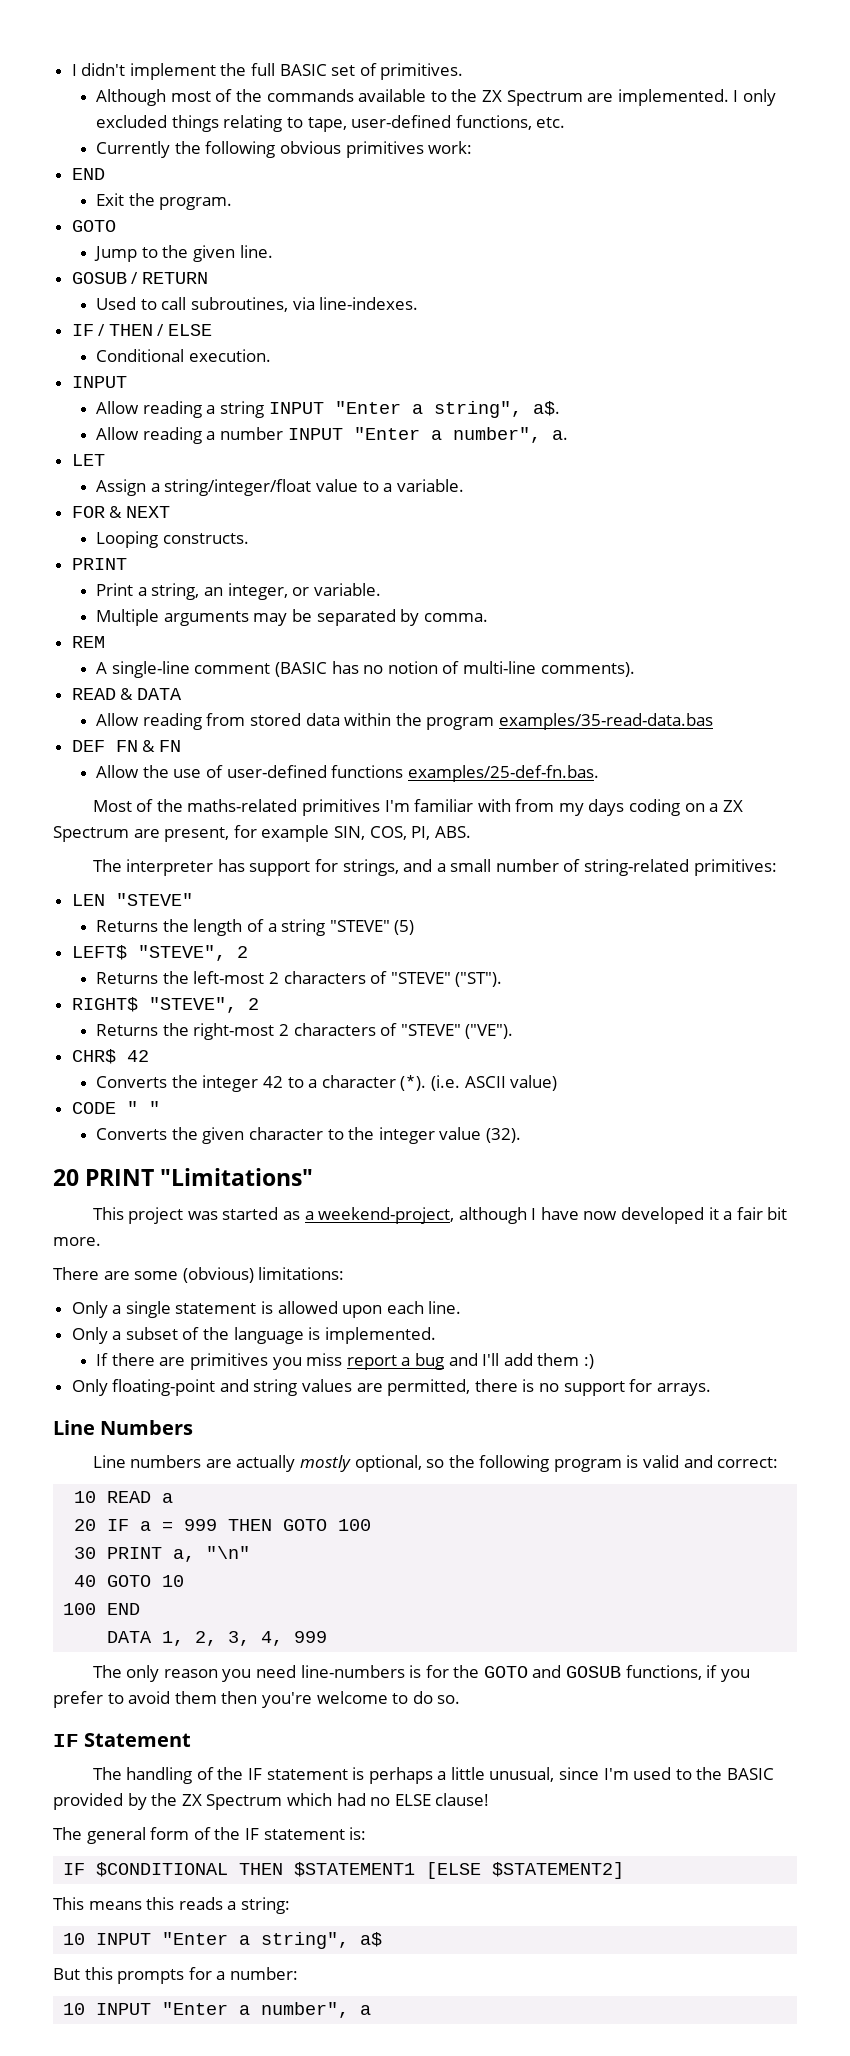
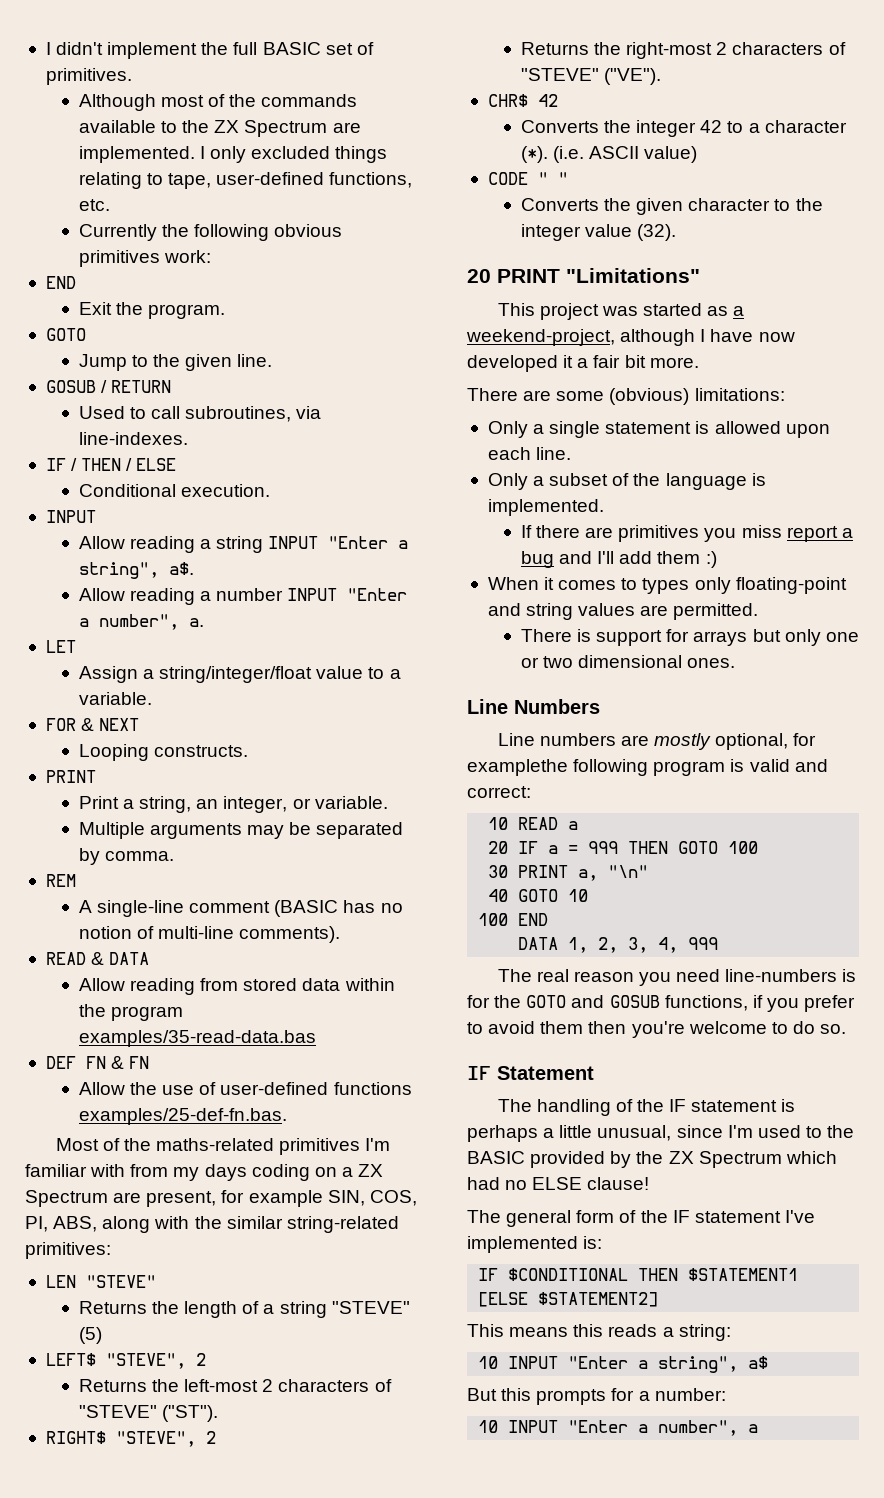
[434,826,471,838] [92,859,581,876] ABS. // The interpreter has support for strings, and a small number of -> [53,1216,283,1233] ABS, along with the similar
[71,1379,108,1396] Only -> [487,577,731,594] When it comes to types only
[387,1379,711,1396] permitted, there is no support for arrays. -> [673,603,759,620] [520,629,859,646] [520,655,736,668] permitted. // There is support for arrays but only one or two dimensional ones.
[236,1455,296,1472] actually -> (649, 740) none
[426,1455,475,1468] so the -> [793,733,817,746] [467,759,568,776] for examplethe
[126,1665,160,1682] only -> [536,969,569,982] real
(345, 1834) none -> [784,1210,815,1223] [467,1236,578,1253] I've implemented

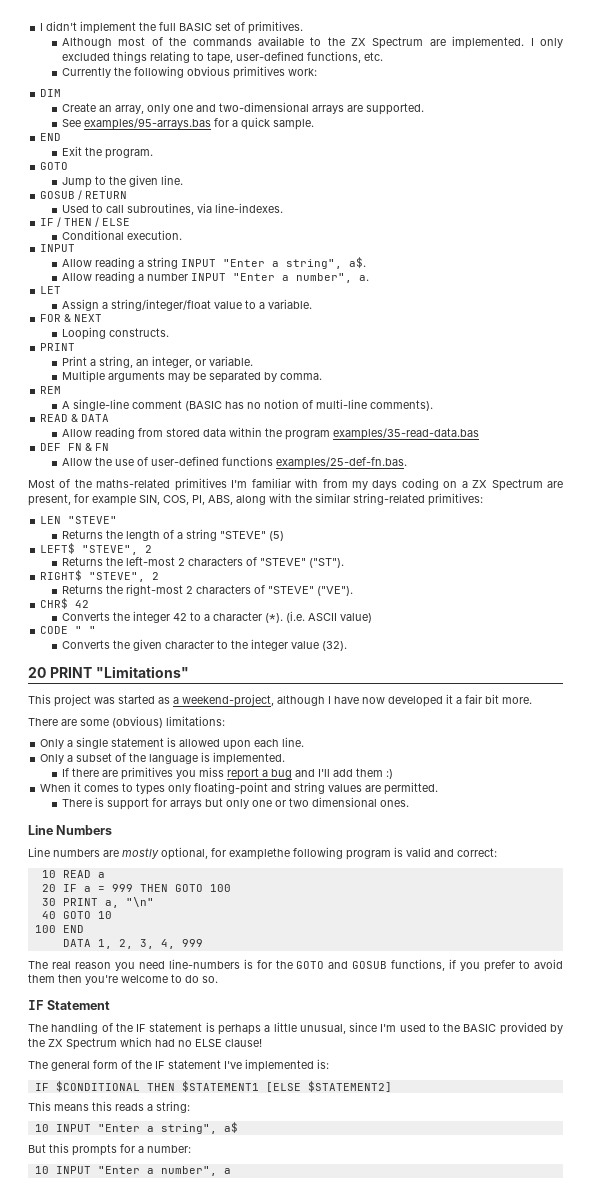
(212, 256) none -> [40,89,62,97] [61,102,424,115] [61,117,314,130] // DIM // Create an array, only one and two-dimensional arrays are supported. // See examples/95-arrays.bas for a quick sample.

